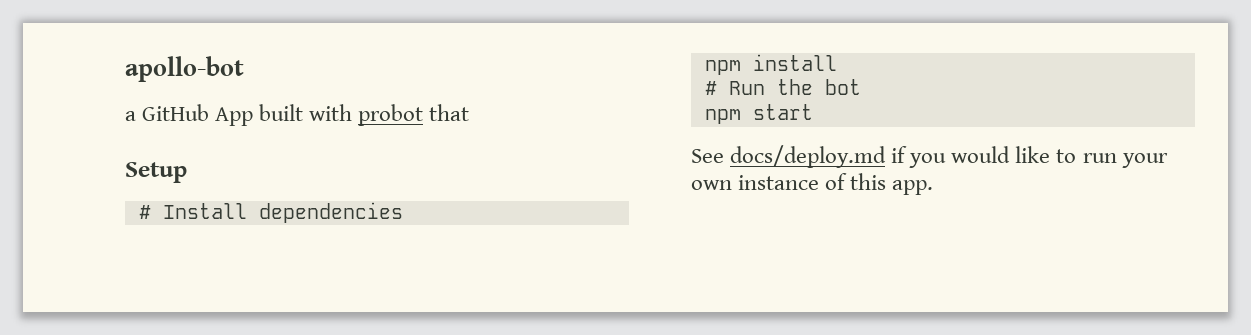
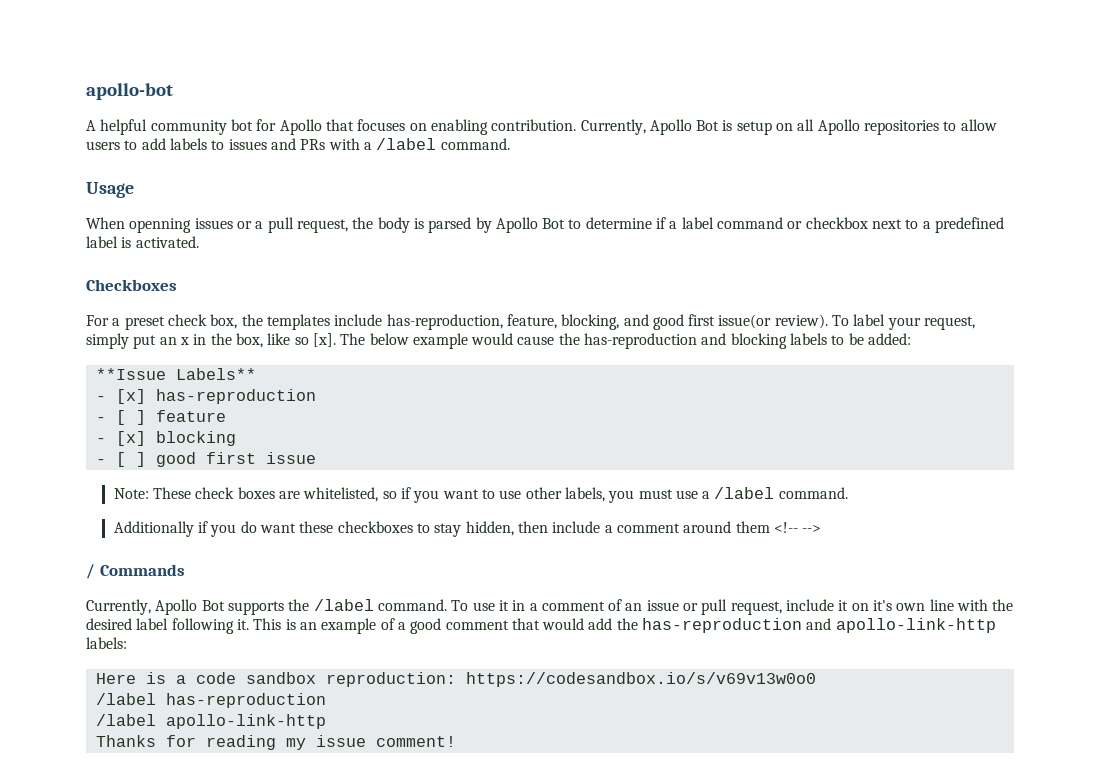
[125,104,470,126] [125,162,187,183] [138,202,403,223] [704,54,837,75] [704,79,861,95] [704,104,813,124] [691,145,1168,168] [691,173,934,195] a GitHub App built with probot that // Setup // # Install dependencies // npm install // # Run the bot // npm start // See docs/deploy.md if you would like to run your own instance of this app. -> [86,119,997,135] [86,138,510,150] [86,182,134,198] [86,217,1005,233] [86,236,199,248] [86,279,177,291] [86,314,976,330] [86,333,912,349] [95,368,256,380] [95,389,316,404] [95,410,226,425] [95,431,236,446] [95,452,316,467] [113,487,848,503] [113,521,822,537] [86,564,185,579] [86,599,1014,615] [86,618,996,634] [86,637,127,649] [95,672,816,687] [95,693,326,708] [95,714,326,729] [95,735,456,750] A helpful community bot for Apollo that focuses on enabling contribution. Currently, Apollo Bot is setup on all Apollo repositories to allow users to add labels to issues and PRs with a /label command. // Usage // When openning issues or a pull request, the body is parsed by Apollo Bot to determine if a label command or checkbox next to a predefined label is activated. // Checkboxes // For a preset check box, the templates include has-reproduction, feature, blocking, and good first issue(or review). To label your request, simply put an x in the box, like so [x]. The below example would cause the has-reproduction and blocking labels to be added: // **Issue Labels** // - [x] has-reproduction // - [ ] feature // - [x] blocking // - [ ] good first issue // Note: These check boxes are whitelisted, so if you want to use other labels, you must use a /label command. // Additionally if you do want these checkboxes to stay hidden, then include a comment around them <!-- --> // / Commands // Currently, Apollo Bot supports the /label command. To use it in a comment of an issue or pull request, include it on it's own line with the desired label following it. This is an example of a good comment that would add the has-reproduction and apollo-link-http labels: // Here is a code sandbox reproduction: https://codesandbox.io/s/v69v13w0o0 // /label has-reproduction // /label apollo-link-http // Thanks for reading my issue comment!

